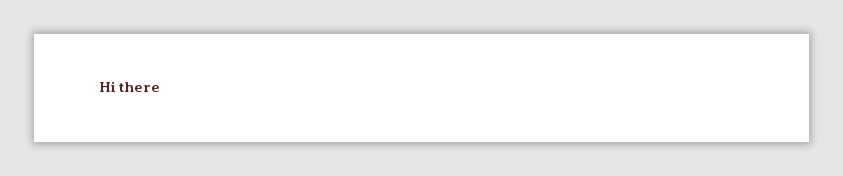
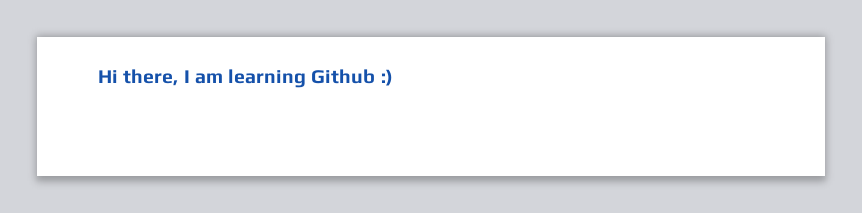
[119,82,161,92] there -> [123,69,393,88] there, I am learning Github :)

